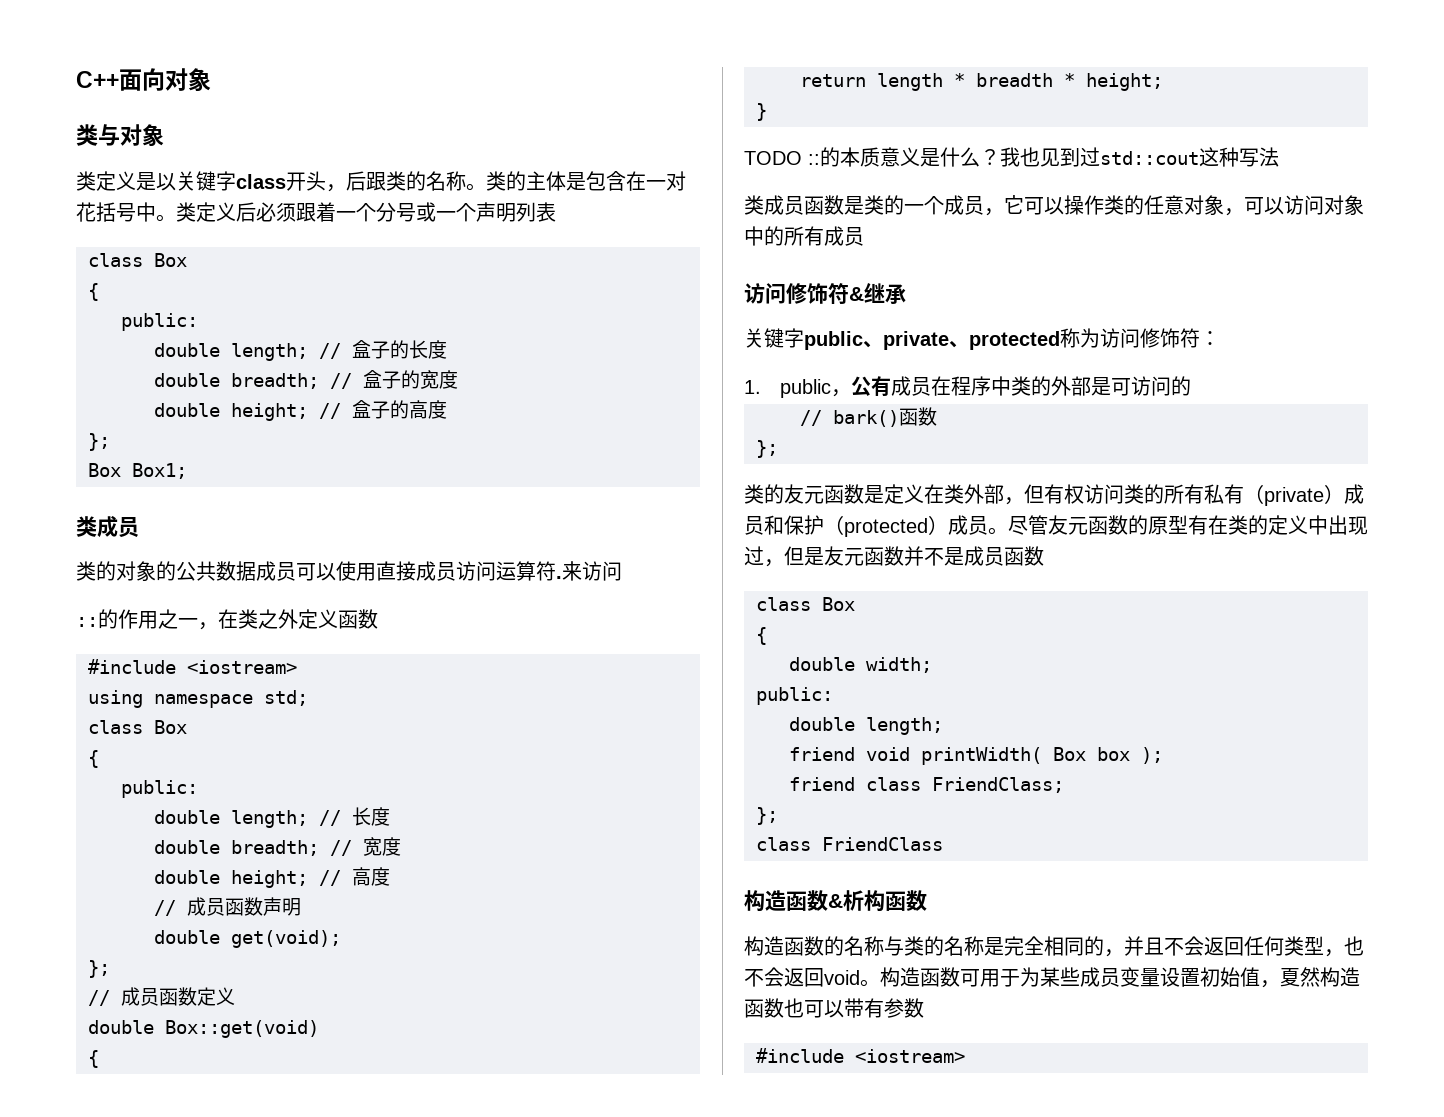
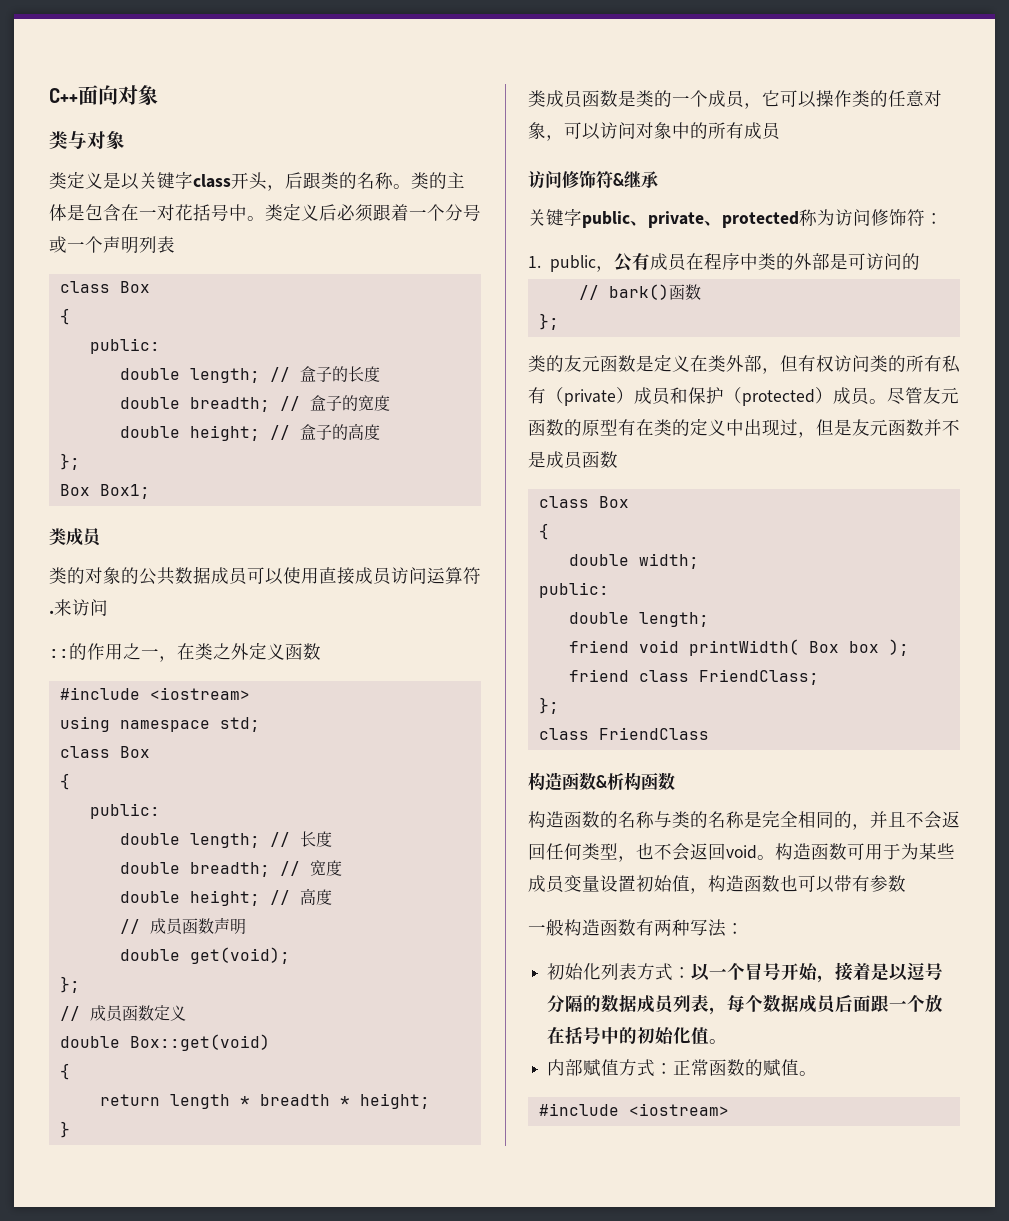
[744,147,1279,167] // TODO ::的本质意义是什么？我也见到过std::cout这种写法 -> (70, 1129) none
[1280,967,1320,987] 夏然 -> (708, 891) none
(924, 1008) none -> [528,919,744,937] [547,962,944,983] [547,994,944,1015] [547,1026,728,1045] [547,1059,818,1077] // 一般构造函数有两种写法： // 初始化列表方式：以一个冒号开始，接着是以逗号分隔的数据成员列表，每个数据成员后面跟一个放在括号中的初始化值。 // 内部赋值方式：正常函数的赋值。

